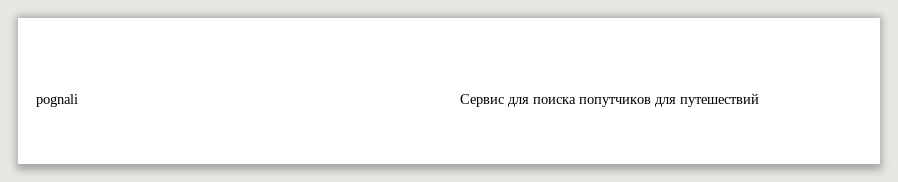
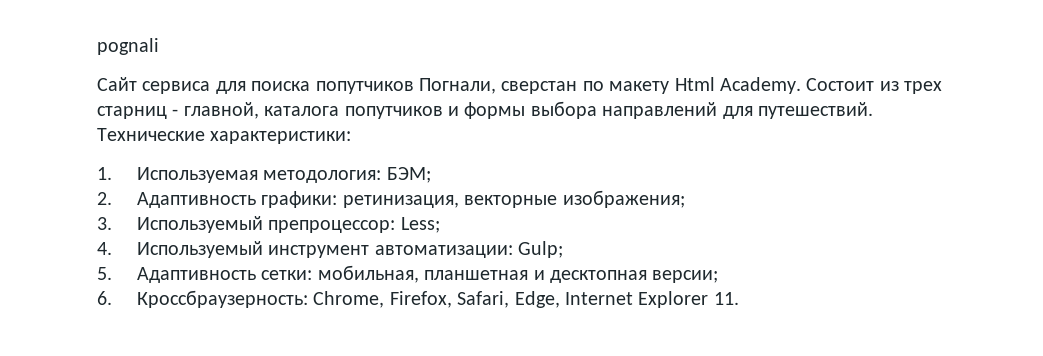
[460,94,504,107] Сервис -> [97,77,211,94] Сайт сервиса
[655,93,759,107] для путешествий -> [419,77,943,94] [97,101,873,119] [97,128,352,144] [97,167,431,183] [97,190,685,208] [97,216,440,233] [97,241,564,258] [97,265,719,283] [97,290,739,308] Погнали, сверстан по макету Html Academy. Состоит из трех старниц - главной, каталога попутчиков и формы выбора направлений для путешествий. Технические характеристики: // 1. Используемая методология: БЭМ; // 2. Адаптивность графики: ретинизация, векторные изображения; // 3. Используемый препроцессор: Less; // 4. Используемый инструмент автоматизации: Gulp; // 5. Адаптивность сетки: мобильная, планшетная и десктопная версии; // 6. Кроссбраузерность: Chrome, Firefox, Safari, Edge, Internet Explorer 11.

